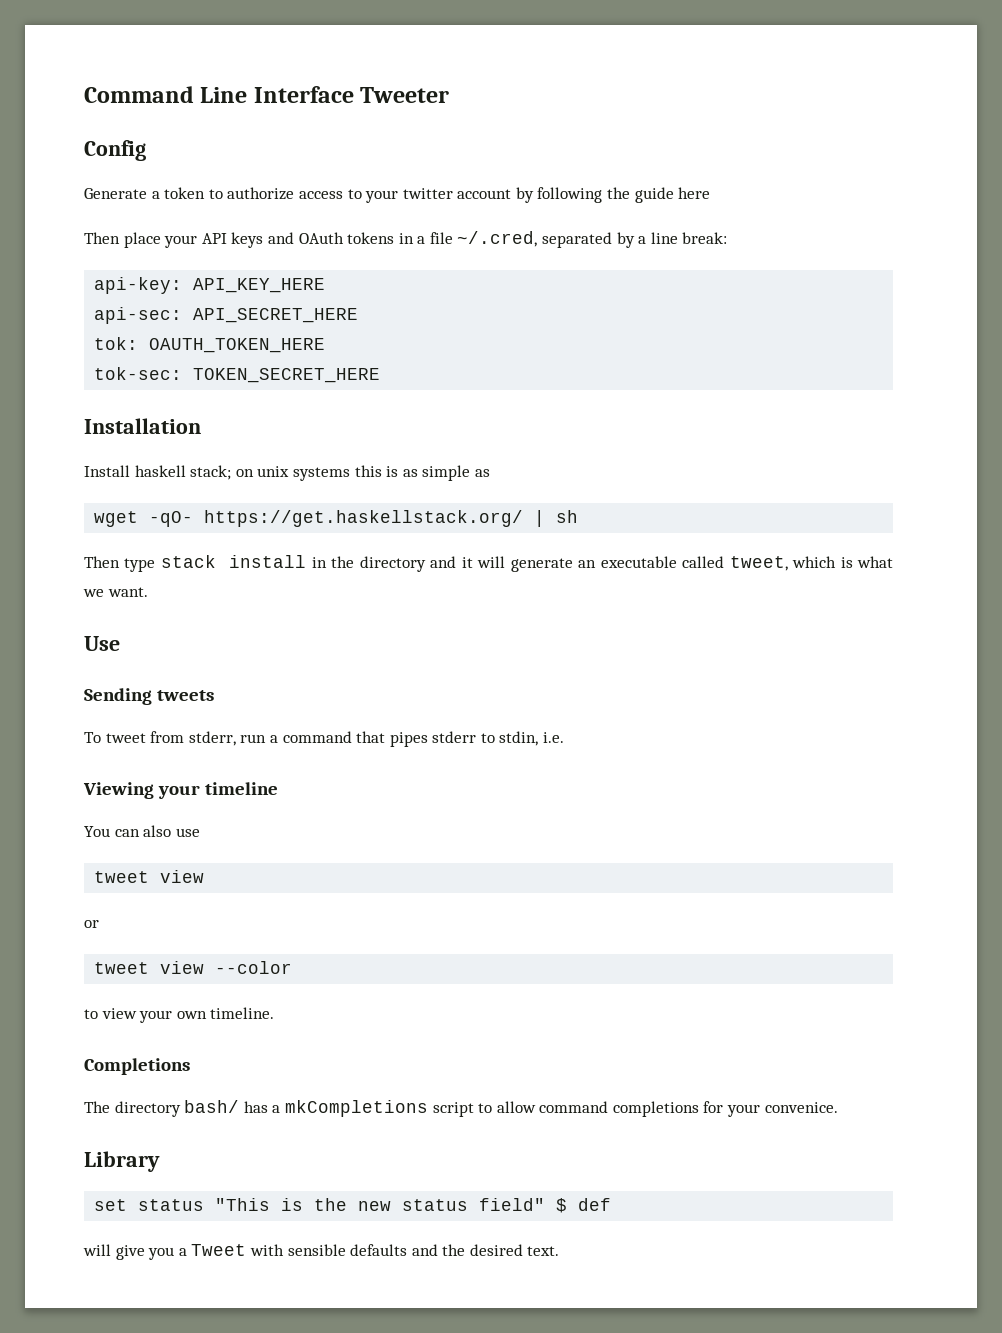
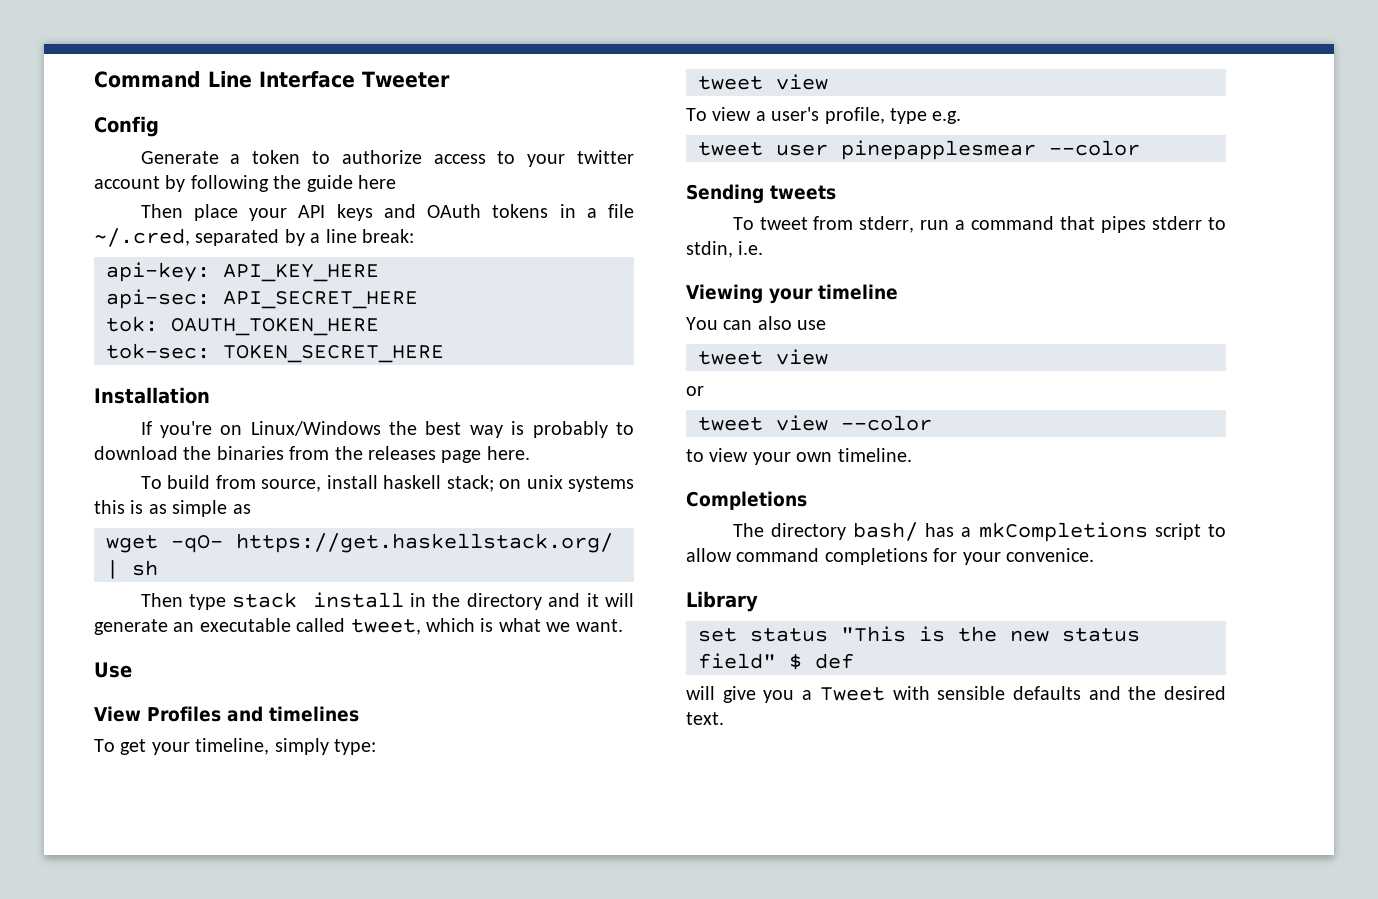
[84,465,130,477] Install -> [140,421,634,438] [94,446,530,463] [140,475,378,492] If you're on Linux/Windows the best way is probably to download the binaries from the releases page here. // To build from source, install
(120, 643) none -> [94,706,359,722] [94,738,376,755] [698,74,828,90] [686,107,962,124] [698,140,1140,160] // View Profiles and timelines // To get your timeline, simply type: // tweet view // To view a user's profile, type e.g. // tweet user pinepapplesmear --color

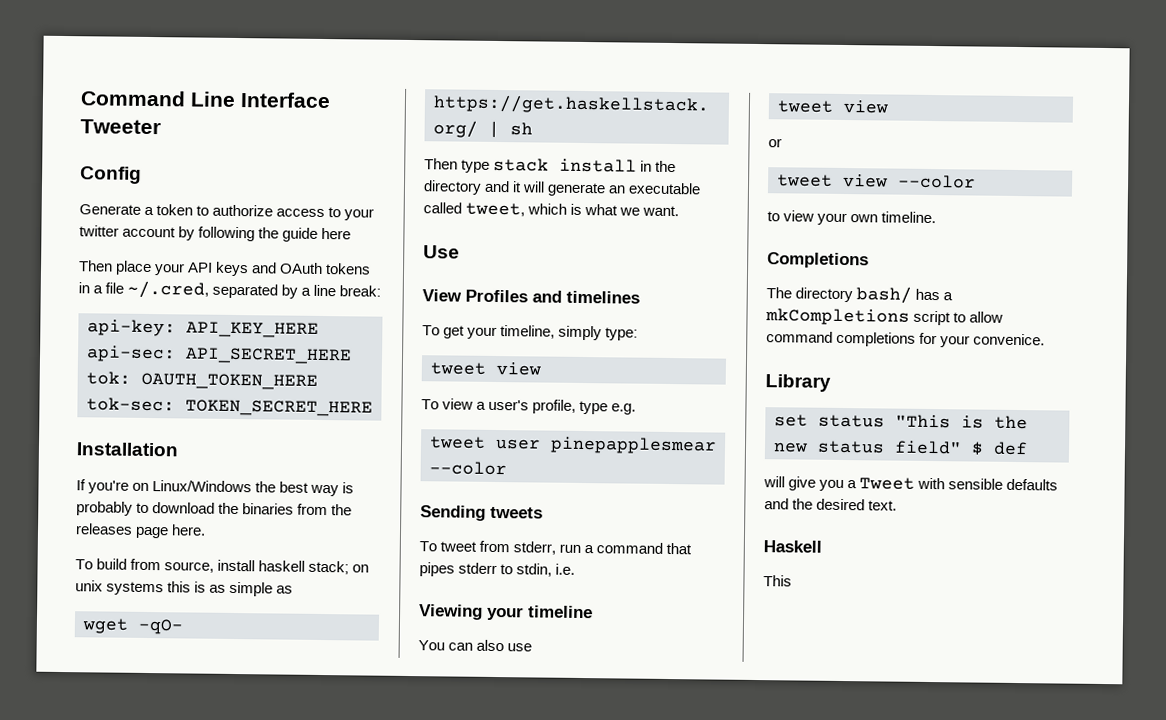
(724, 718) none -> [763,540,822,553] [763,575,792,587] // Haskell // This

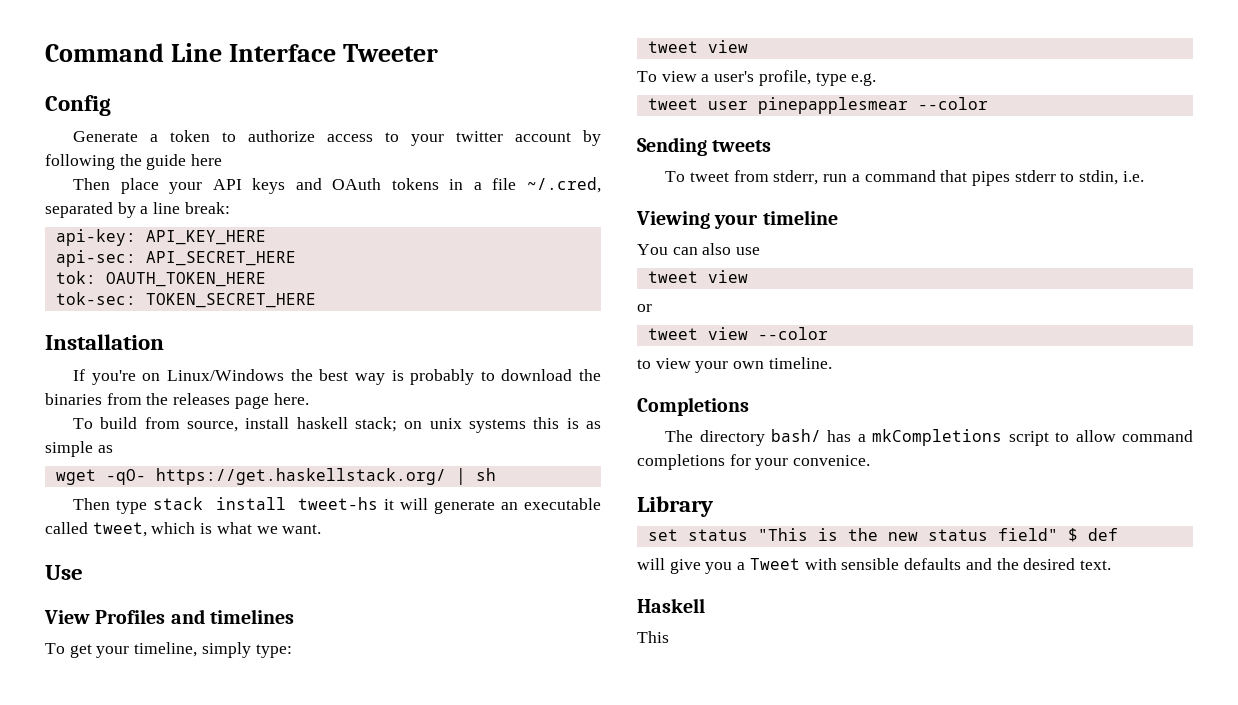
[640,160,677,173] [423,180,511,195] in the directory and -> [298,497,379,510] tweet-hs

